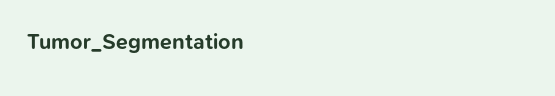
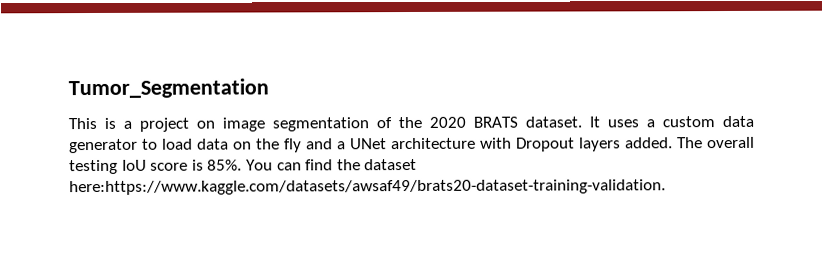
(244, 43) none -> [68,115,754,132] [69,136,755,154] [69,158,418,175] [69,179,666,196] // This is a project on image segmentation of the 2020 BRATS dataset. It uses a custom data generator to load data on the fly and a UNet architecture with Dropout layers added. The overall testing IoU score is 85%. You can find the dataset here:https://www.kaggle.com/datasets/awsaf49/brats20-dataset-training-validation.

